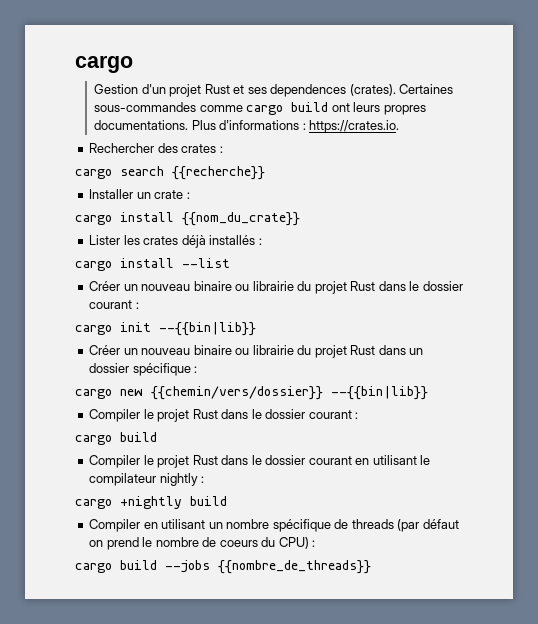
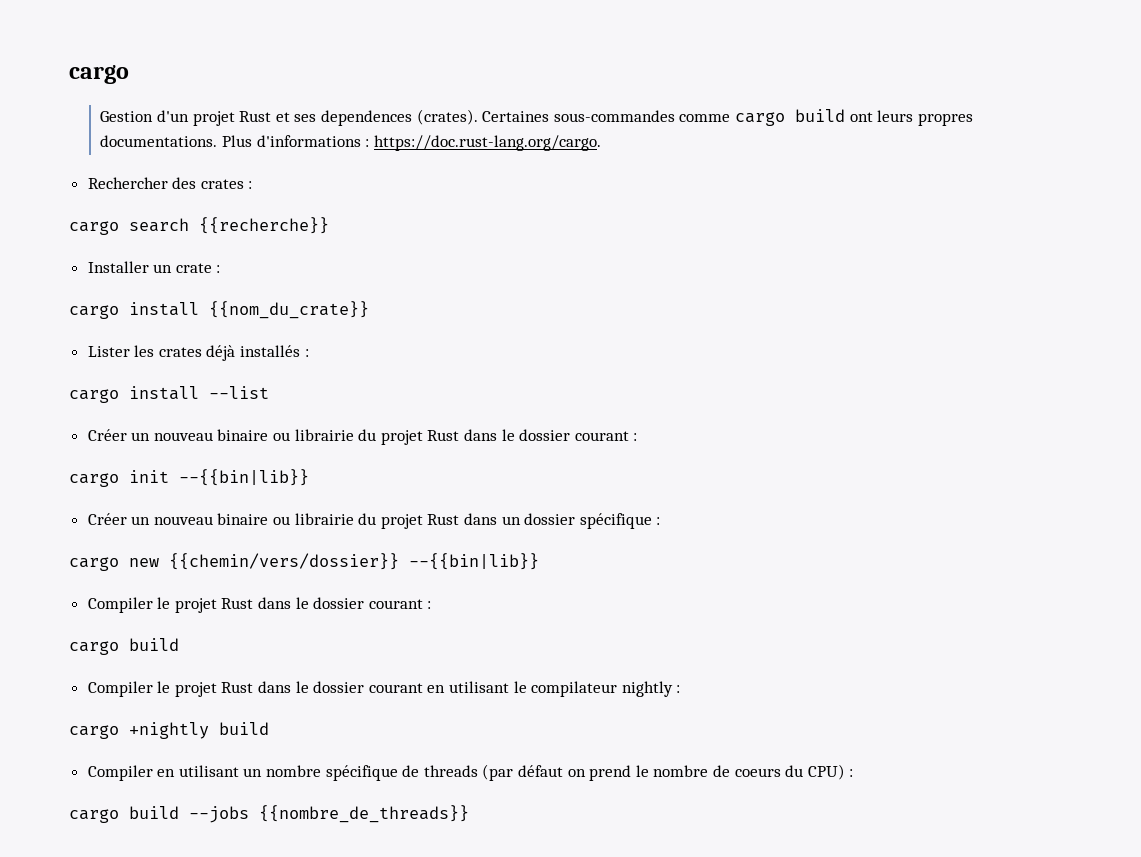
[309,120,400,133] https://crates.io. -> [373,135,601,151] https://doc.rust-lang.org/cargo.

